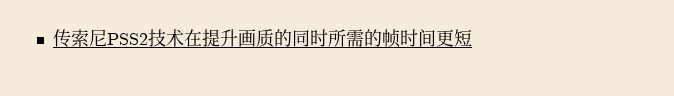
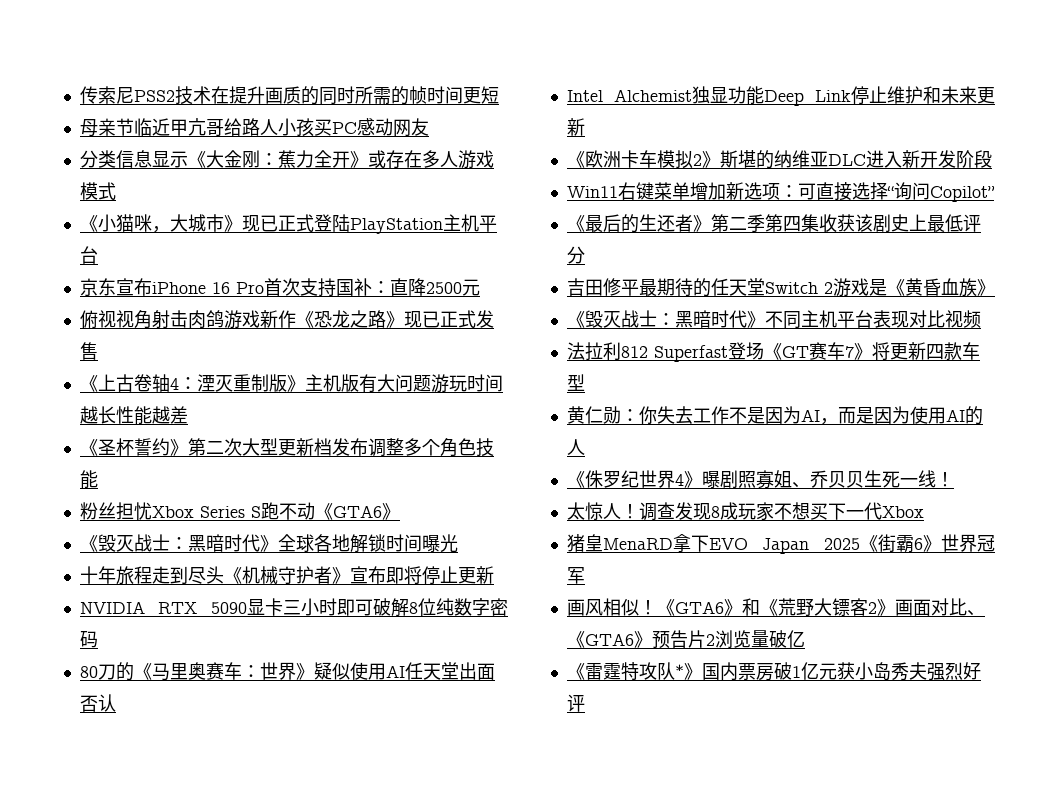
(472, 38) none -> [79,118,429,137] [79,150,494,169] [79,182,116,200] [79,214,497,234] [79,246,98,264] [79,278,480,297] [79,310,494,329] [79,342,98,360] [79,374,503,393] [79,406,188,425] [79,438,494,457] [79,470,98,489] [79,502,400,520] [79,534,458,553] [79,566,494,585] [79,598,508,617] [79,631,98,648] [79,662,495,681] [79,694,116,712] [566,86,995,106] [566,118,585,136] [566,150,992,169] [566,182,995,202] [566,214,981,233] [566,246,585,264] [566,278,995,297] [566,310,981,329] [566,342,980,362] [566,374,585,391] [566,406,983,425] [566,439,585,455] [566,470,954,489] [566,502,924,521] [566,534,995,554] [566,567,585,584] [566,598,985,616] [566,630,805,649] [566,662,981,681] [566,694,585,712] // 母亲节临近甲亢哥给路人小孩买PC感动网友 // 分类信息显示《大金刚：蕉力全开》或存在多人游戏模式 // 《小猫咪，大城市》现已正式登陆PlayStation主机平台 // 京东宣布iPhone 16 Pro首次支持国补：直降2500元 // 俯视视角射击肉鸽游戏新作《恐龙之路》现已正式发售 // 《上古卷轴4：湮灭重制版》主机版有大问题游玩时间越长性能越差 // 《圣杯誓约》第二次大型更新档发布调整多个角色技能 // 粉丝担忧Xbox Series S跑不动《GTA6》 // 《毁灭战士：黑暗时代》全球各地解锁时间曝光 // 十年旅程走到尽头《机械守护者》宣布即将停止更新 // NVIDIA RTX 5090显卡三小时即可破解8位纯数字密码 // 80刀的《马里奥赛车：世界》疑似使用AI任天堂出面否认 // Intel Alchemist独显功能Deep Link停止维护和未来更新 // 《欧洲卡车模拟2》斯堪的纳维亚DLC进入新开发阶段 // Win11右键菜单增加新选项：可直接选择“询问Copilot” // 《最后的生还者》第二季第四集收获该剧史上最低评分 // 吉田修平最期待的任天堂Switch 2游戏是《黄昏血族》 // 《毁灭战士：黑暗时代》不同主机平台表现对比视频 // 法拉利812 Superfast登场《GT赛车7》将更新四款车型 // 黄仁勋：你失去工作不是因为AI，而是因为使用AI的人 // 《侏罗纪世界4》曝剧照寡姐、乔贝贝生死一线！ // 太惊人！调查发现8成玩家不想买下一代Xbox // 猪皇MenaRD拿下EVO Japan 2025《街霸6》世界冠军 // 画风相似！《GTA6》和《荒野大镖客2》画面对比、《GTA6》预告片2浏览量破亿 // 《雷霆特攻队*》国内票房破1亿元获小岛秀夫强烈好评

